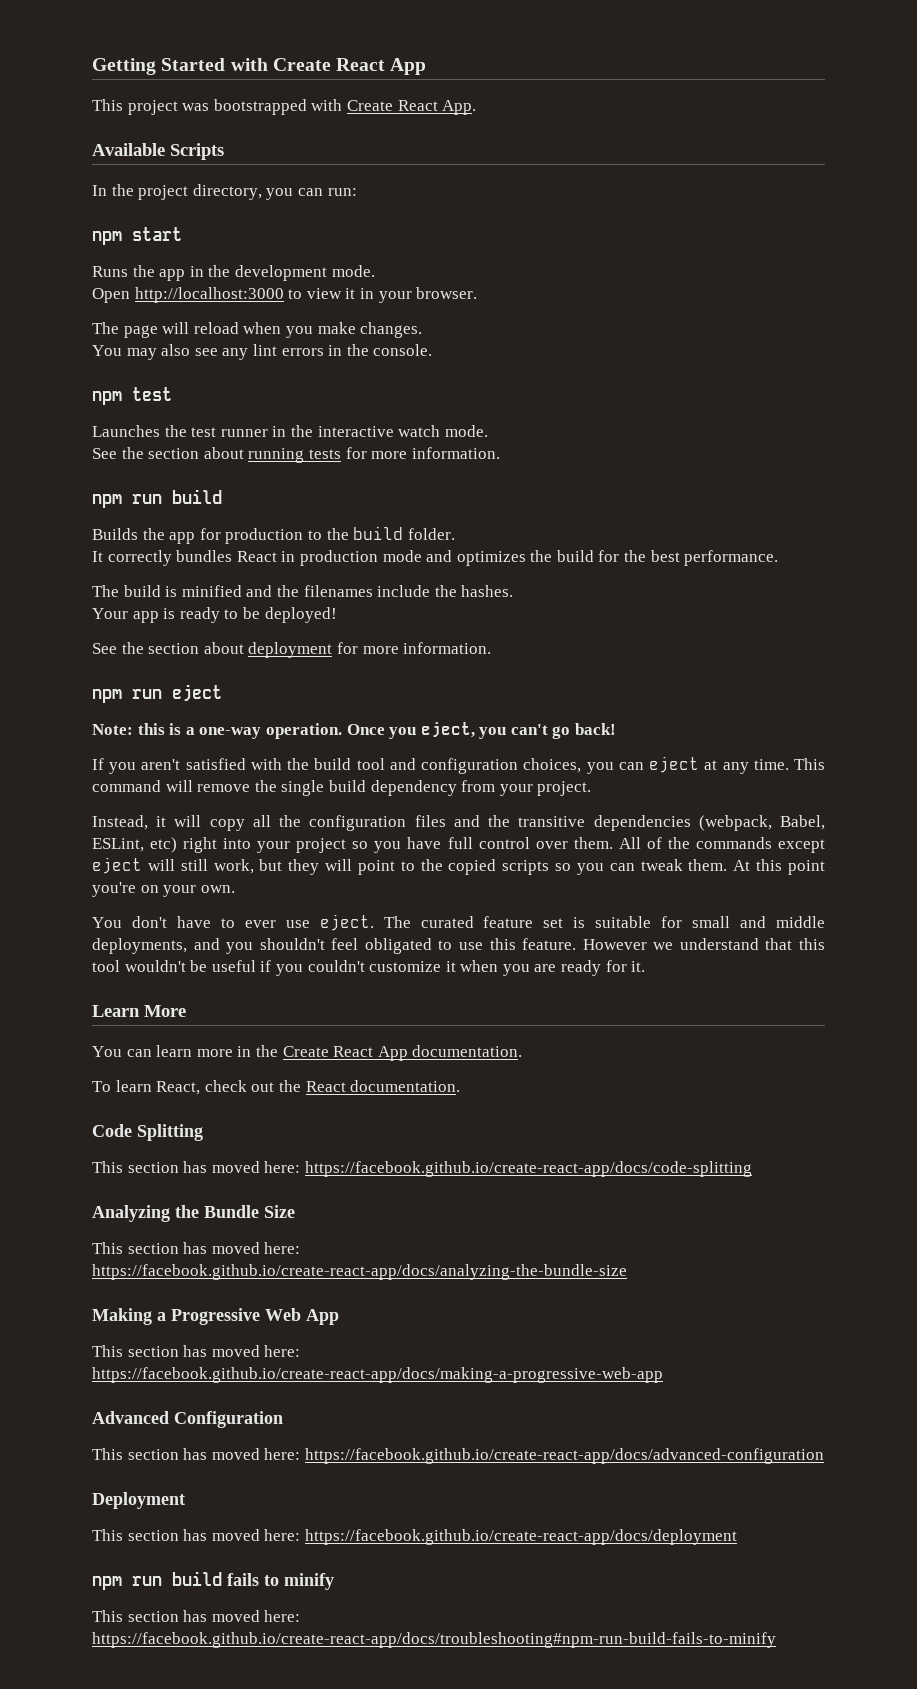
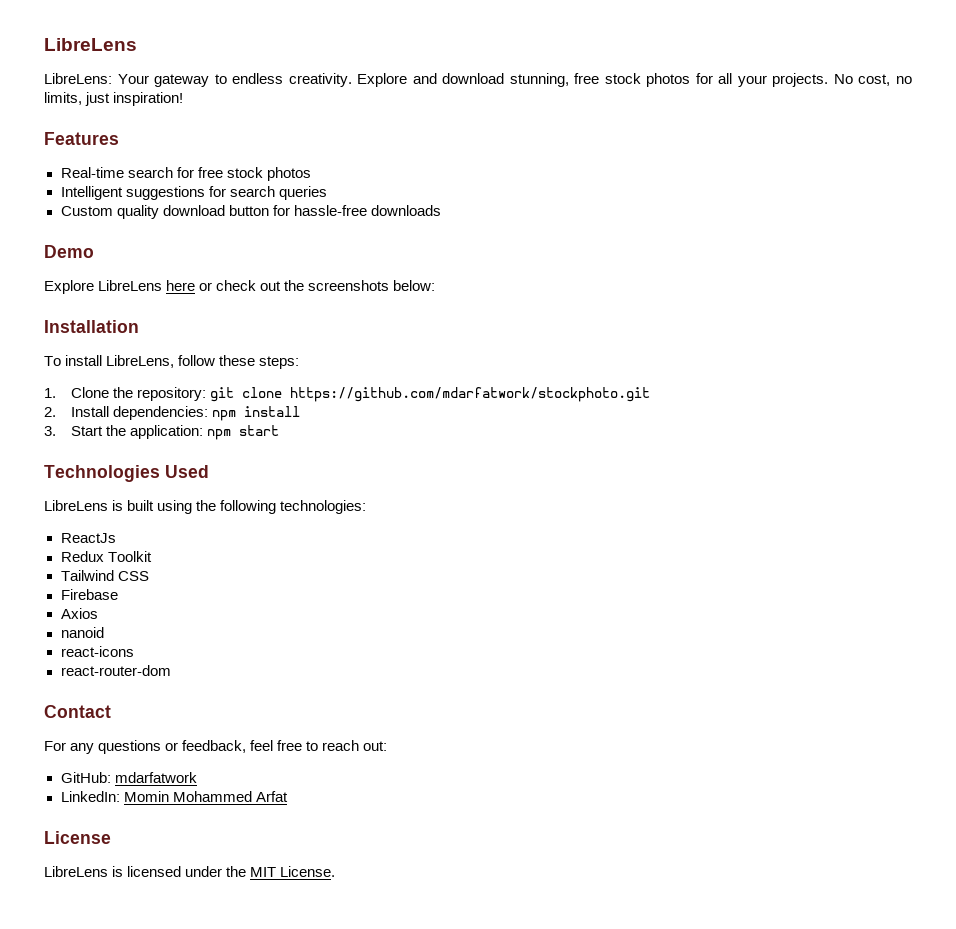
[92,58,427,75] [92,99,477,115] [92,143,224,160] [92,184,357,200] [92,227,182,245] [92,265,375,281] [92,287,478,303] [92,322,423,338] [92,344,433,360] [92,387,172,405] [92,425,488,437] [92,447,500,463] [92,489,222,508] [92,526,455,544] [92,550,779,566] [92,585,514,597] [92,607,337,623] [92,642,492,658] [92,684,222,703] [92,722,617,739] [92,756,826,774] [92,780,592,796] [92,815,825,831] [92,837,825,853] [92,857,826,875] [92,882,235,897] [92,914,825,931] [92,938,825,954] [92,960,646,976] [92,1005,186,1017] [92,1045,523,1061] [92,1080,461,1095] [92,1124,203,1141] [92,1161,752,1177] [92,1205,295,1222] [92,1242,301,1254] [92,1264,627,1280] [92,1308,339,1325] [92,1345,301,1357] [92,1367,663,1383] [92,1411,283,1428] [92,1448,824,1464] [92,1492,185,1509] [92,1529,737,1545] [92,1571,334,1590] [92,1610,301,1622] [92,1632,776,1648] Getting Started with Create React App // This project was bootstrapped with Create React App. // Available Scripts // In the project directory, you can run: // npm start // Runs the app in the development mode. // Open http://localhost:3000 to view it in your browser. // The page will reload when you make changes. // You may also see any lint errors in the console. // npm test // Launches the test runner in the interactive watch mode. // See the section about running tests for more information. // npm run build // Builds the app for production to the build folder. // It correctly bundles React in production mode and optimizes the build for the best performance. // The build is minified and the filenames include the hashes. // Your app is ready to be deployed! // See the section about deployment for more information. // npm run eject // Note: this is a one-way operation. Once you eject, you can't go back! // If you aren't satisfied with the build tool and configuration choices, you can eject at any time. This command will remove the single build dependency from your project. // Instead, it will copy all the configuration files and the transitive dependencies (webpack, Babel, ESLint, etc) right into your project so you have full control over them. All of the commands except eject will still work, but they will point to the copied scripts so you can tweak them. At this point you're on your own. // You don't have to ever use eject. The curated feature set is suitable for small and middle deployments, and you shouldn't feel obligated to use this feature. However we understand that this tool wouldn't be useful if you couldn't customize it when you are ready for it. // Learn More // You can learn more in the Create React App documentation. // To learn React, check out the React documentation. // Code Splitting // This section has moved here: https://facebook.github.io/create-react-app/docs/code-splitting // Analyzing the Bundle Size // This section has moved here: https://facebook.github.io/create-react-app/docs/analyzing-the-bundle-size // Making a Progressive Web App // This section has moved here: https://facebook.github.io/create-react-app/docs/making-a-progressive-web-app // Advanced Configuration // This section has moved here: https://facebook.github.io/create-react-app/docs/advanced-configuration // Deployment // This section has moved here: https://facebook.github.io/create-react-app/docs/deployment // npm run build fails to minify // This section has moved here: https://facebook.github.io/create-react-app/docs/troubleshooting#npm-run-build-fails-to-minify -> [44,38,137,51] [44,73,912,87] [44,92,184,106] [44,132,119,145] [60,167,311,181] [60,186,327,200] [60,205,441,219] [44,245,94,258] [44,280,436,294] [44,320,139,333] [44,355,300,369] [44,387,651,402] [44,406,300,421] [44,425,280,440] [44,465,209,482] [44,500,367,514] [60,533,116,543] [60,551,152,562] [60,570,149,581] [60,589,118,600] [60,608,98,619] [60,627,104,638] [60,646,134,657] [60,665,171,676] [44,705,111,718] [44,740,388,754] [60,772,197,783] [60,791,288,802] [44,831,111,844] [44,866,336,877] LibreLens // LibreLens: Your gateway to endless creativity. Explore and download stunning, free stock photos for all your projects. No cost, no limits, just inspiration! // Features // Real-time search for free stock photos // Intelligent suggestions for search queries // Custom quality download button for hassle-free downloads // Demo // Explore LibreLens here or check out the screenshots below: // Installation // To install LibreLens, follow these steps: // 1. Clone the repository: git clone https://github.com/mdarfatwork/stockphoto.git // 2. Install dependencies: npm install // 3. Start the application: npm start // Technologies Used // LibreLens is built using the following technologies: // ReactJs // Redux Toolkit // Tailwind CSS // Firebase // Axios // nanoid // react-icons // react-router-dom // Contact // For any questions or feedback, feel free to reach out: // GitHub: mdarfatwork // LinkedIn: Momin Mohammed Arfat // License // LibreLens is licensed under the MIT License.

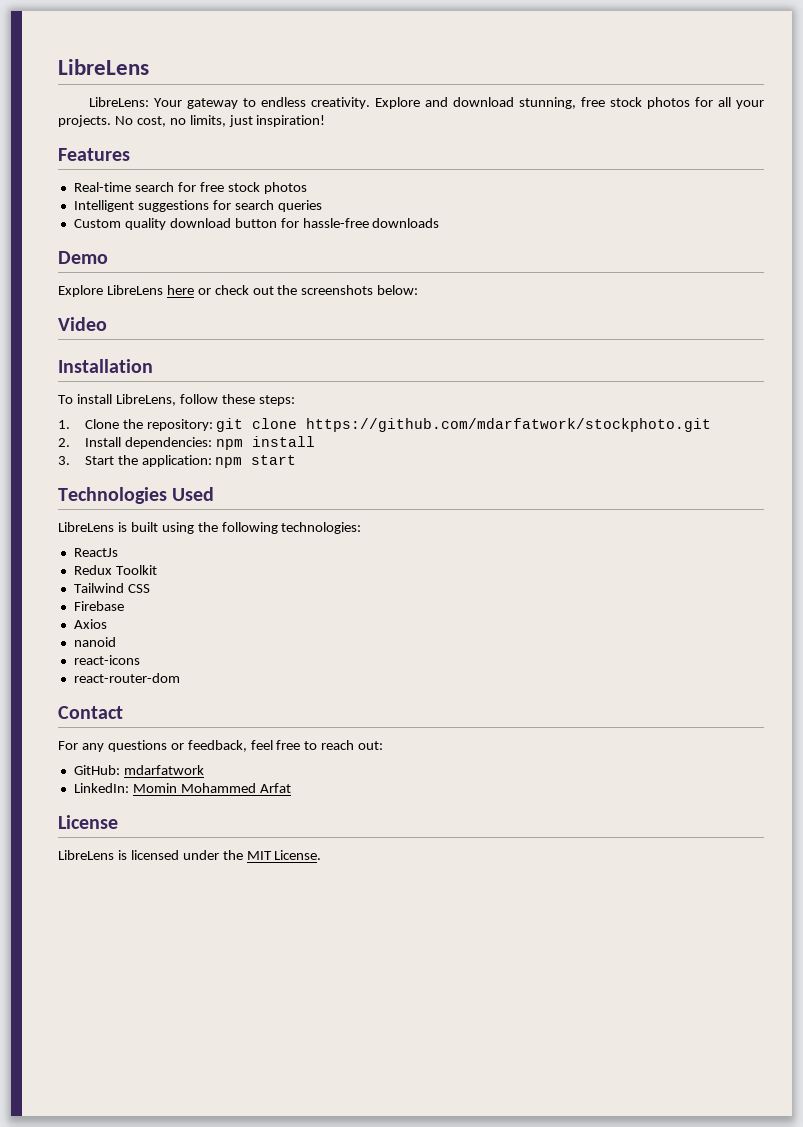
(436, 285) none -> [58,317,107,331] // Video

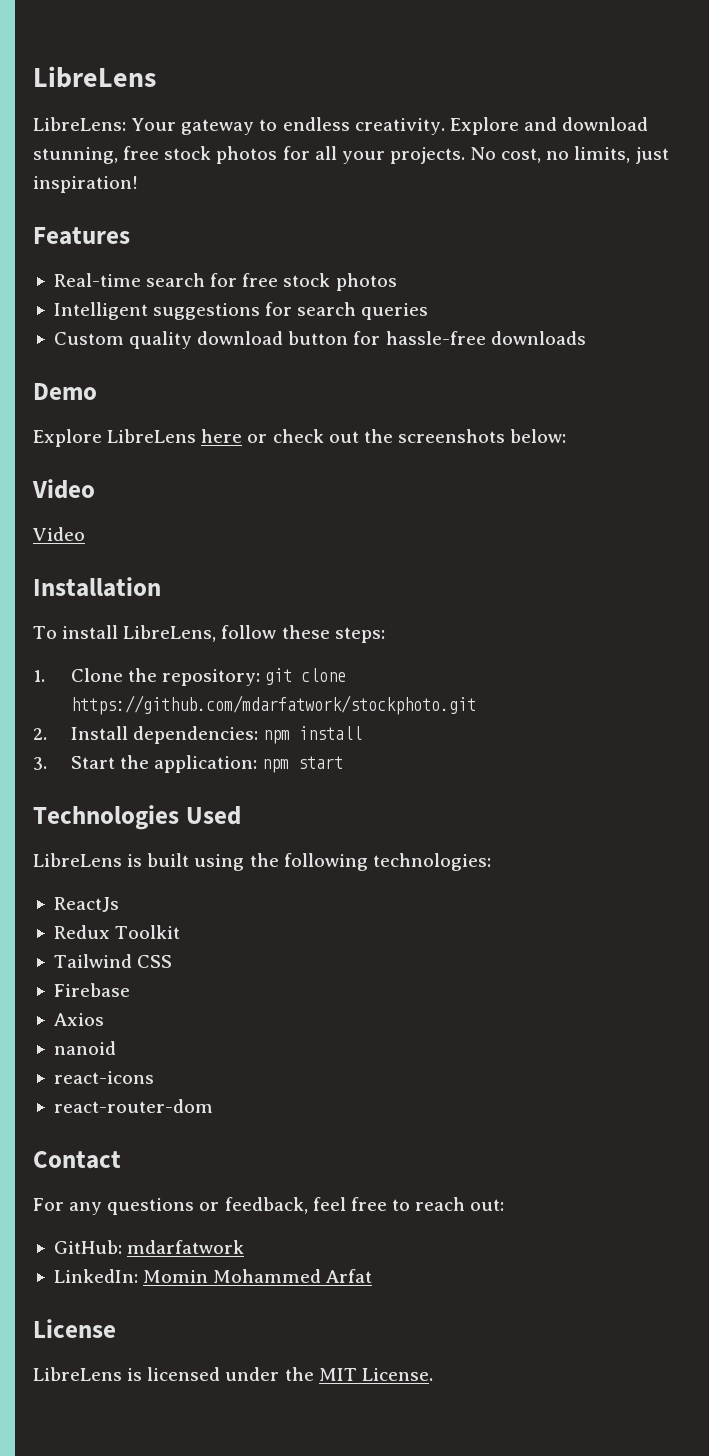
(107, 324) none -> [33,527,85,541] // Video

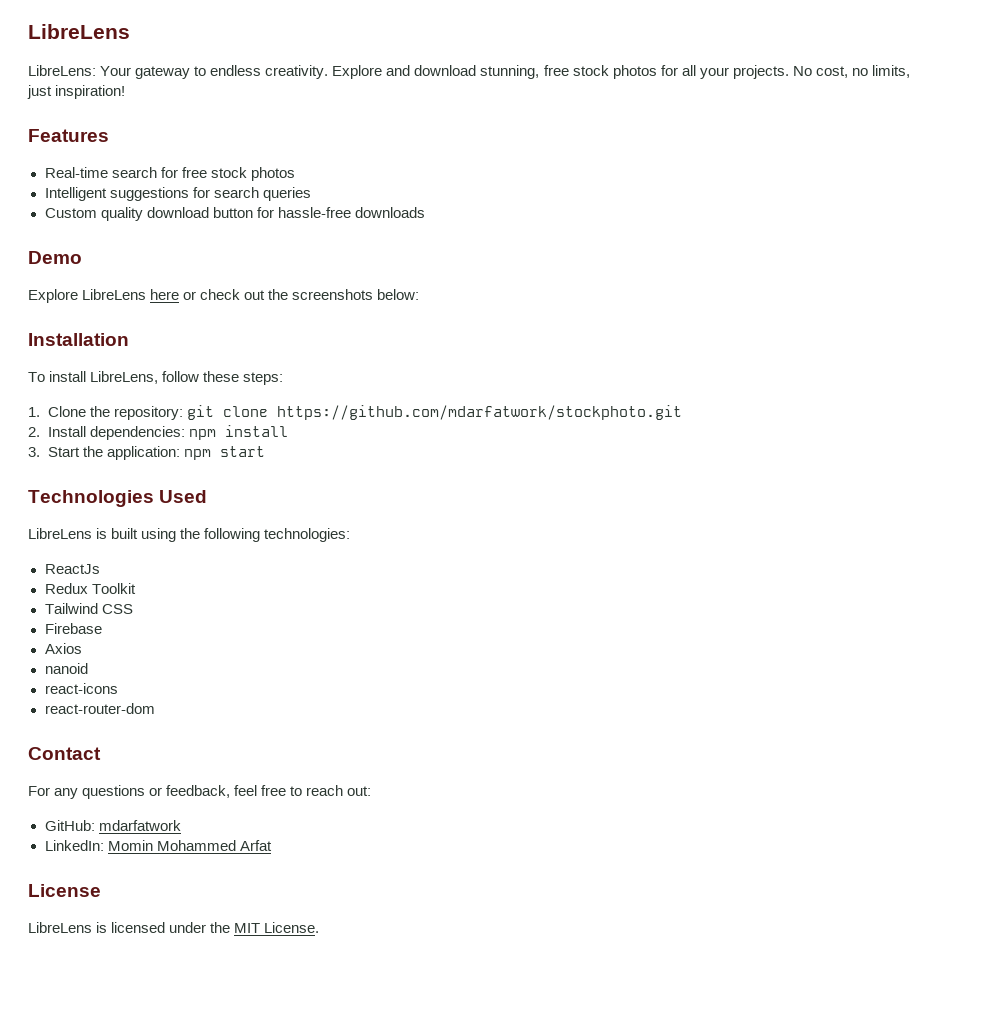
[32,479,95,499] [33,527,85,541] // Video // Video -> (420, 294) none

